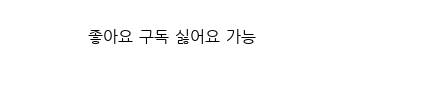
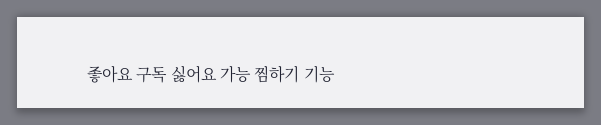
(256, 36) none -> [254,65,335,83] 찜하기 기능

